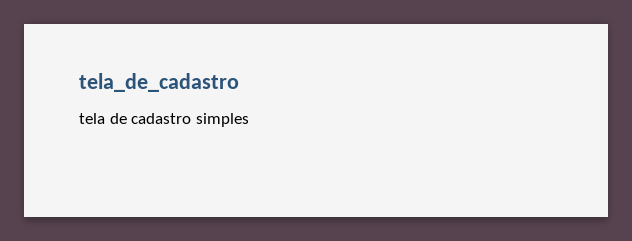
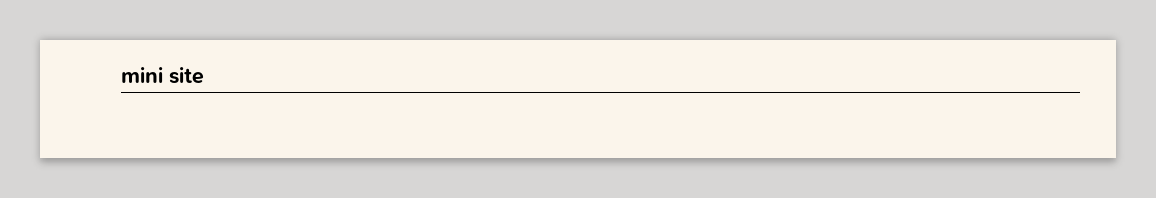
[79,73,239,92] [79,113,249,127] tela_de_cadastro // tela de cadastro simples -> [121,67,204,84] mini site

